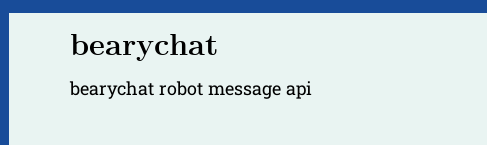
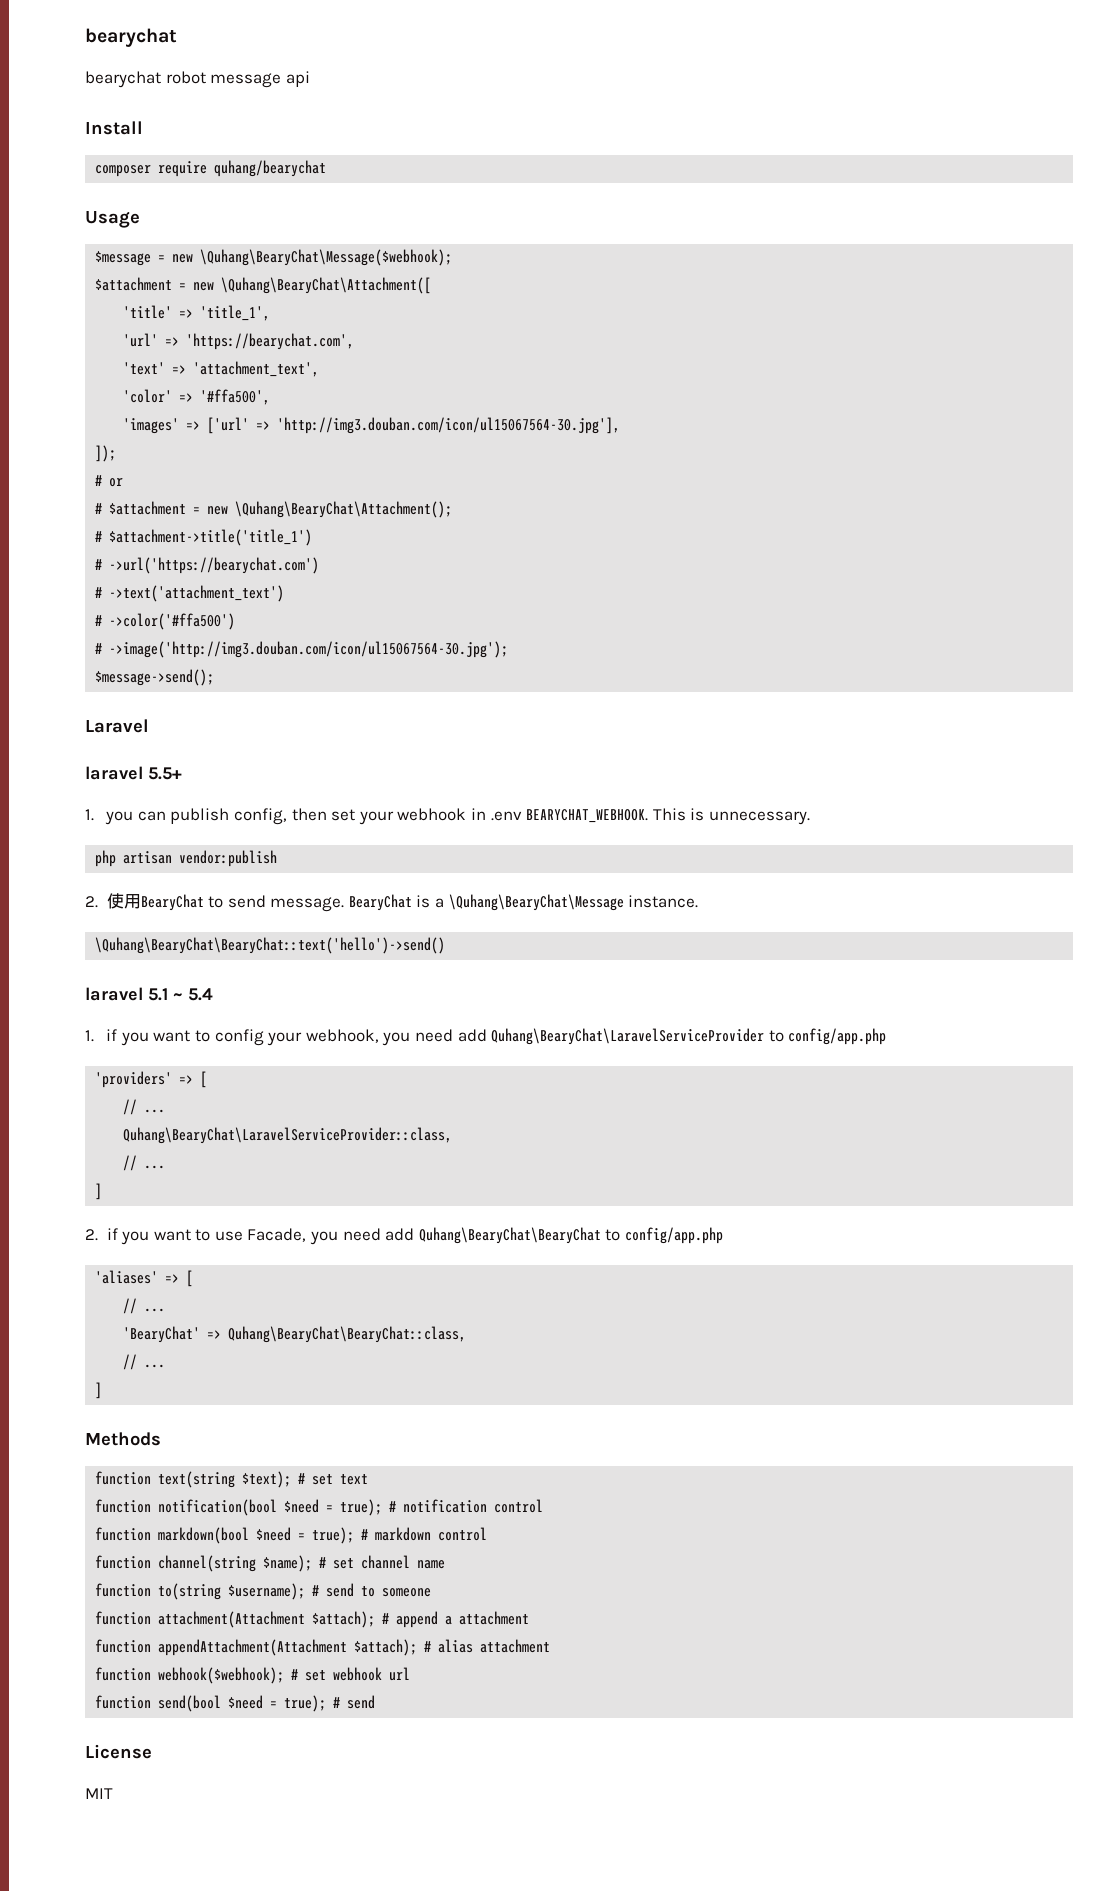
(312, 90) none -> [85,121,143,135] [95,160,327,177] [85,211,140,228] [95,249,453,266] [95,277,432,294] [123,305,271,321] [123,333,355,350] [123,361,320,377] [123,389,271,405] [123,417,621,434] [95,445,117,462] [95,475,124,487] [95,501,453,518] [95,529,313,546] [95,557,320,574] [95,585,285,602] [95,613,236,630] [95,641,509,658] [95,669,215,686] [85,719,149,733] [85,766,182,780] [85,808,810,825] [95,850,278,867] [85,893,699,912] [95,937,446,954] [85,987,213,1001] [85,1028,887,1046] [95,1071,208,1088] [123,1099,166,1115] [123,1127,453,1144] [123,1155,166,1171] [95,1183,103,1200] [85,1227,723,1245] [95,1270,194,1287] [123,1298,166,1314] [123,1326,467,1343] [123,1354,166,1370] [95,1382,103,1399] [85,1432,161,1446] [95,1471,369,1488] [95,1499,544,1516] [95,1527,488,1544] [95,1555,446,1572] [95,1583,432,1600] [95,1611,530,1628] [95,1639,551,1656] [95,1667,411,1684] [95,1695,376,1712] [85,1744,152,1759] [85,1788,113,1799] // Install // composer require quhang/bearychat // Usage // $message = new \Quhang\BearyChat\Message($webhook); // $attachment = new \Quhang\BearyChat\Attachment([ // 'title' => 'title_1', // 'url' => 'https://bearychat.com', // 'text' => 'attachment_text', // 'color' => '#ffa500', // 'images' => ['url' => 'http://img3.douban.com/icon/ul15067564-30.jpg'], // ]); // # or // # $attachment = new \Quhang\BearyChat\Attachment(); // # $attachment->title('title_1') // # ->url('https://bearychat.com') // # ->text('attachment_text') // # ->color('#ffa500') // # ->image('http://img3.douban.com/icon/ul15067564-30.jpg'); // $message->send(); // Laravel // laravel 5.5+ // 1. you can publish config, then set your webhook in .env BEARYCHAT_WEBHOOK. This is unnecessary. // php artisan vendor:publish // 2.使用BearyChat to send message. BearyChat is a \Quhang\BearyChat\Message instance. // \Quhang\BearyChat\BearyChat::text('hello')->send() // laravel 5.1 ~ 5.4 // 1. if you want to config your webhook, you need add Quhang\BearyChat\LaravelServiceProvider to config/app.php // 'providers' => [ // // ... // Quhang\BearyChat\LaravelServiceProvider::class, // // ... // ] // 2. if you want to use Facade, you need add Quhang\BearyChat\BearyChat to config/app.php // 'aliases' => [ // // ... // 'BearyChat' => Quhang\BearyChat\BearyChat::class, // // ... // ] // Methods // function text(string $text); # set text // function notification(bool $need = true); # notification control // function markdown(bool $need = true); # markdown control // function channel(string $name); # set channel name // function to(string $username); # send to someone // function attachment(Attachment $attach); # append a attachment // function appendAttachment(Attachment $attach); # alias attachment // function webhook($webhook); # set webhook url // function send(bool $need = true); # send // License // MIT

